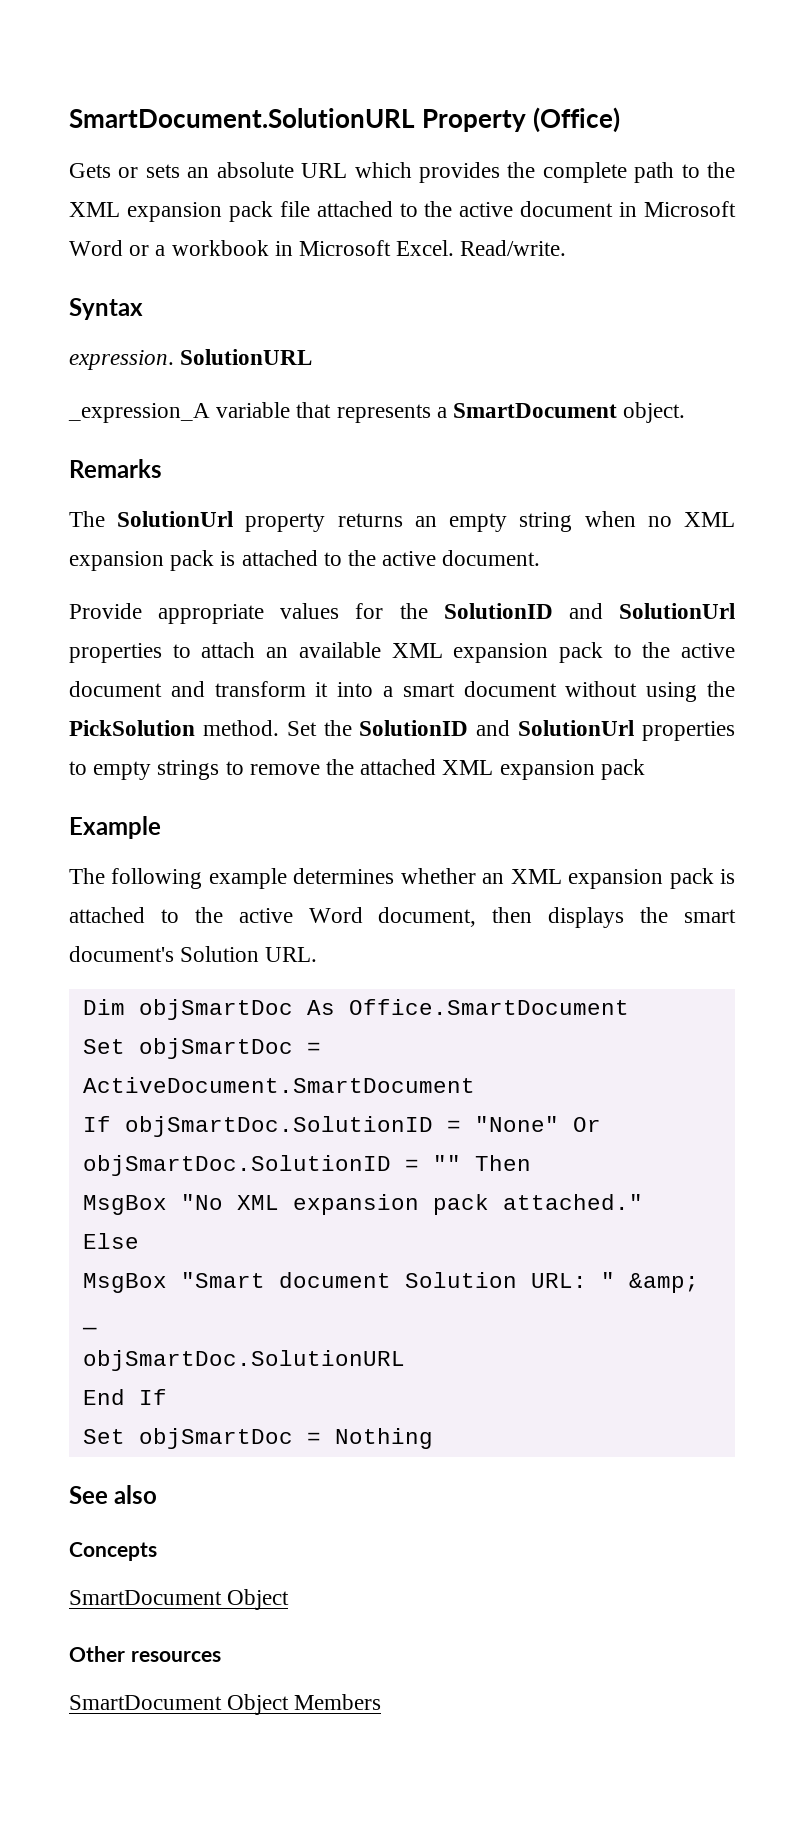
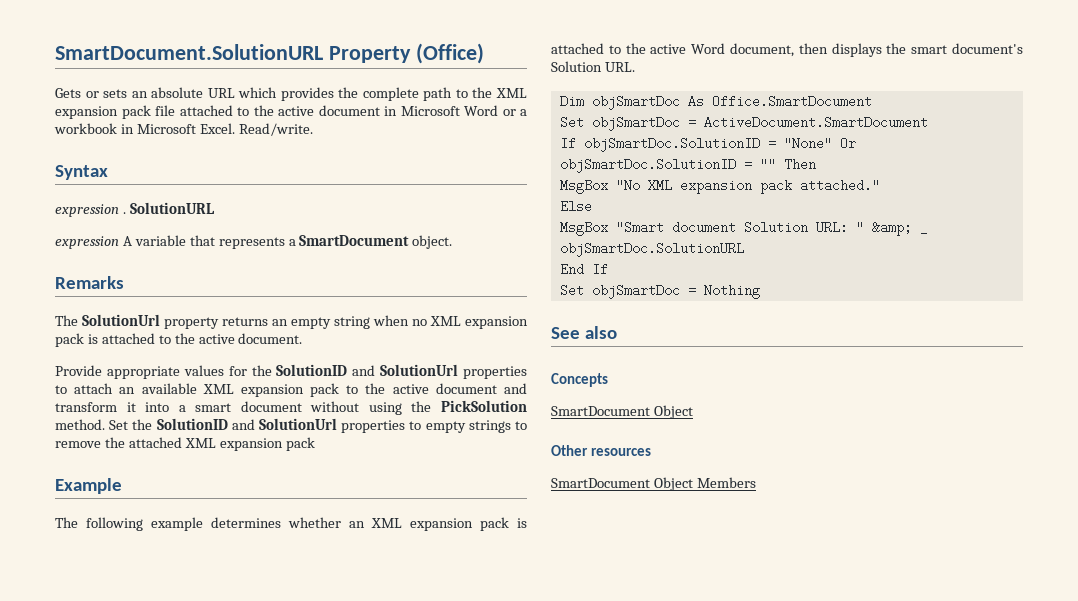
[69,350,174,370] expression. -> [55,204,126,217] expression .
[68,403,210,423] _expression_A -> [55,236,132,249] expression A

